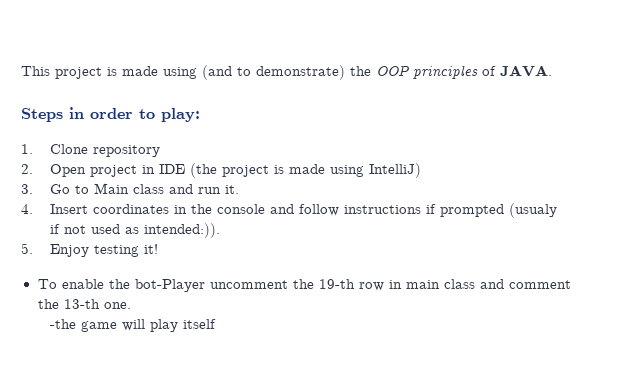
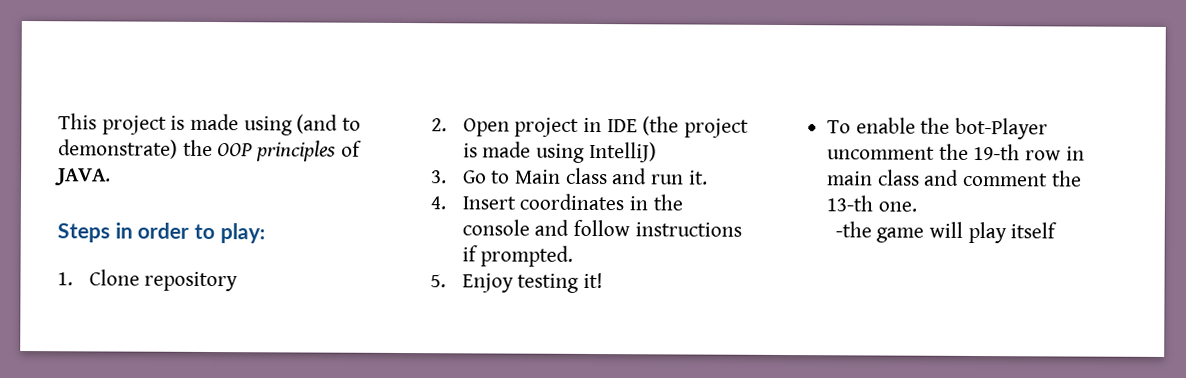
[440,203,558,218] [50,223,221,238] prompted (usualy if not used as intended:)). -> [480,245,574,267] prompted.

